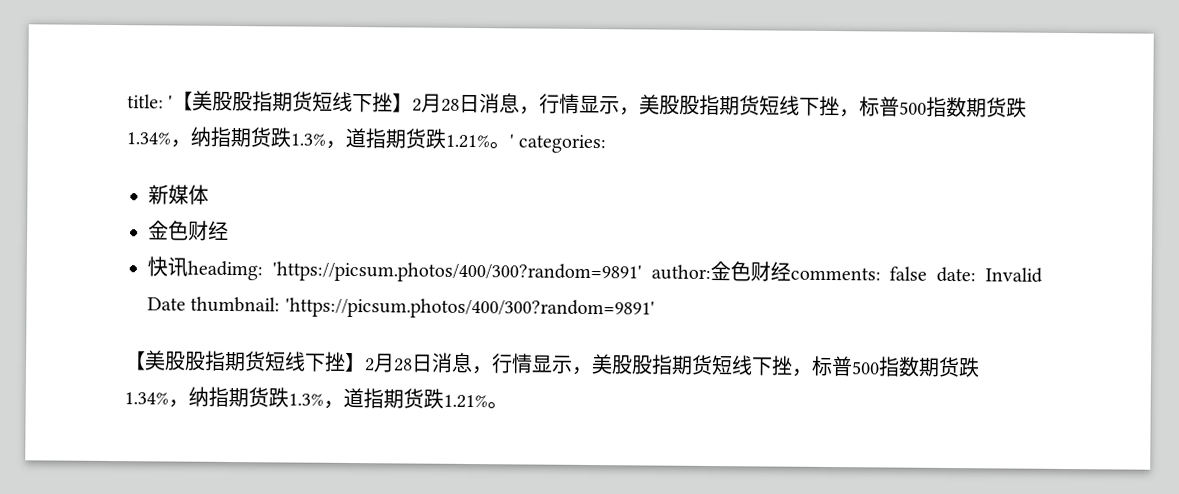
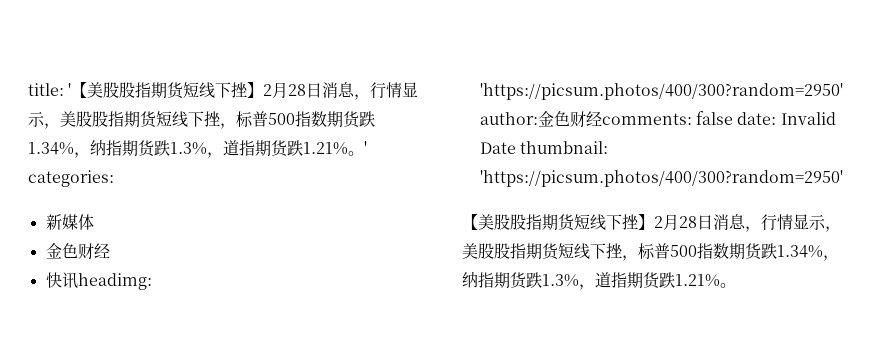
[271,261,642,284] 'https://picsum.photos/400/300?random=9891' -> [479,83,843,100] 'https://picsum.photos/400/300?random=2950'
[284,297,655,320] 'https://picsum.photos/400/300?random=9891' -> [479,170,843,187] 'https://picsum.photos/400/300?random=2950'

